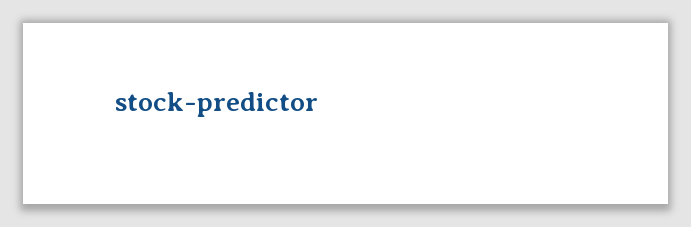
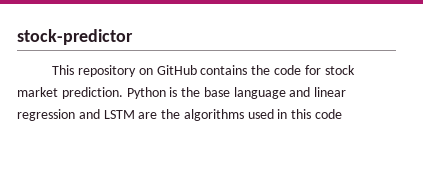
(318, 104) none -> [52,65,355,77] [17,87,347,99] [17,109,343,121] // This repository on GitHub contains the code for stock market prediction. Python is the base language and linear regression and LSTM are the algorithms used in this code

